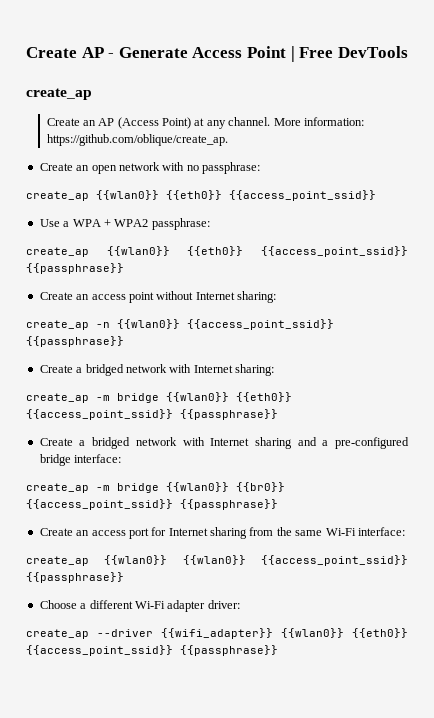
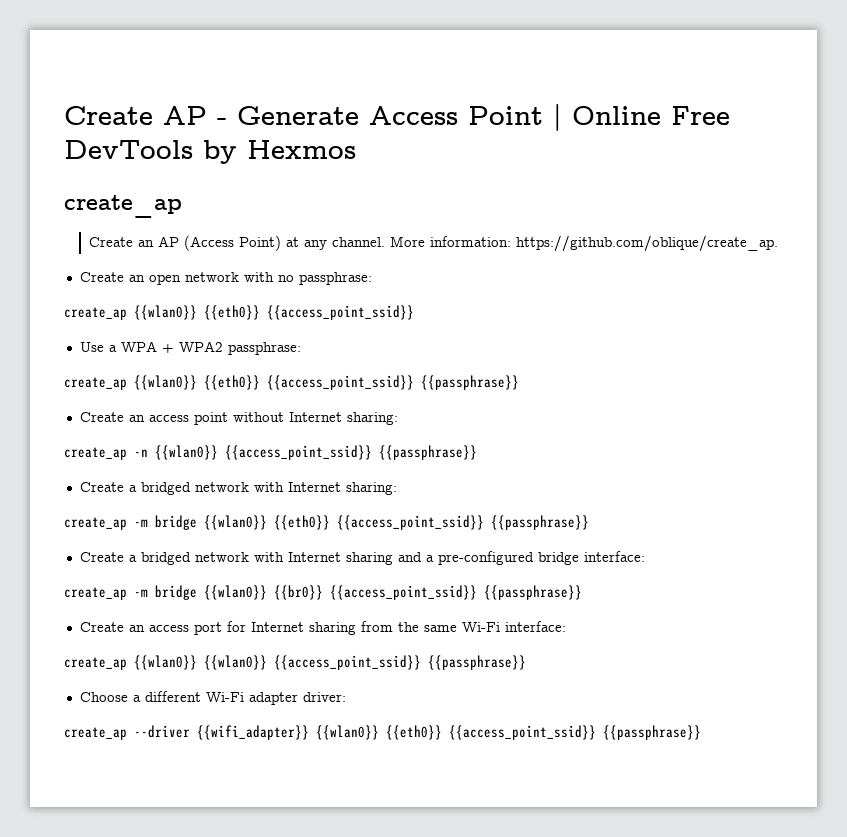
(295, 54) none -> [572,106,661,125] Online
(408, 52) none -> [203,140,356,164] by Hexmos

